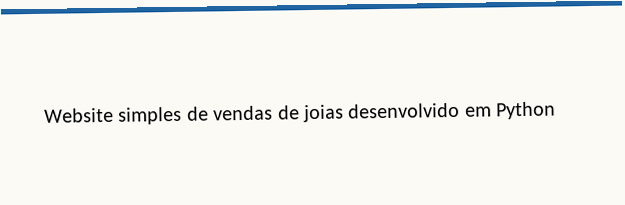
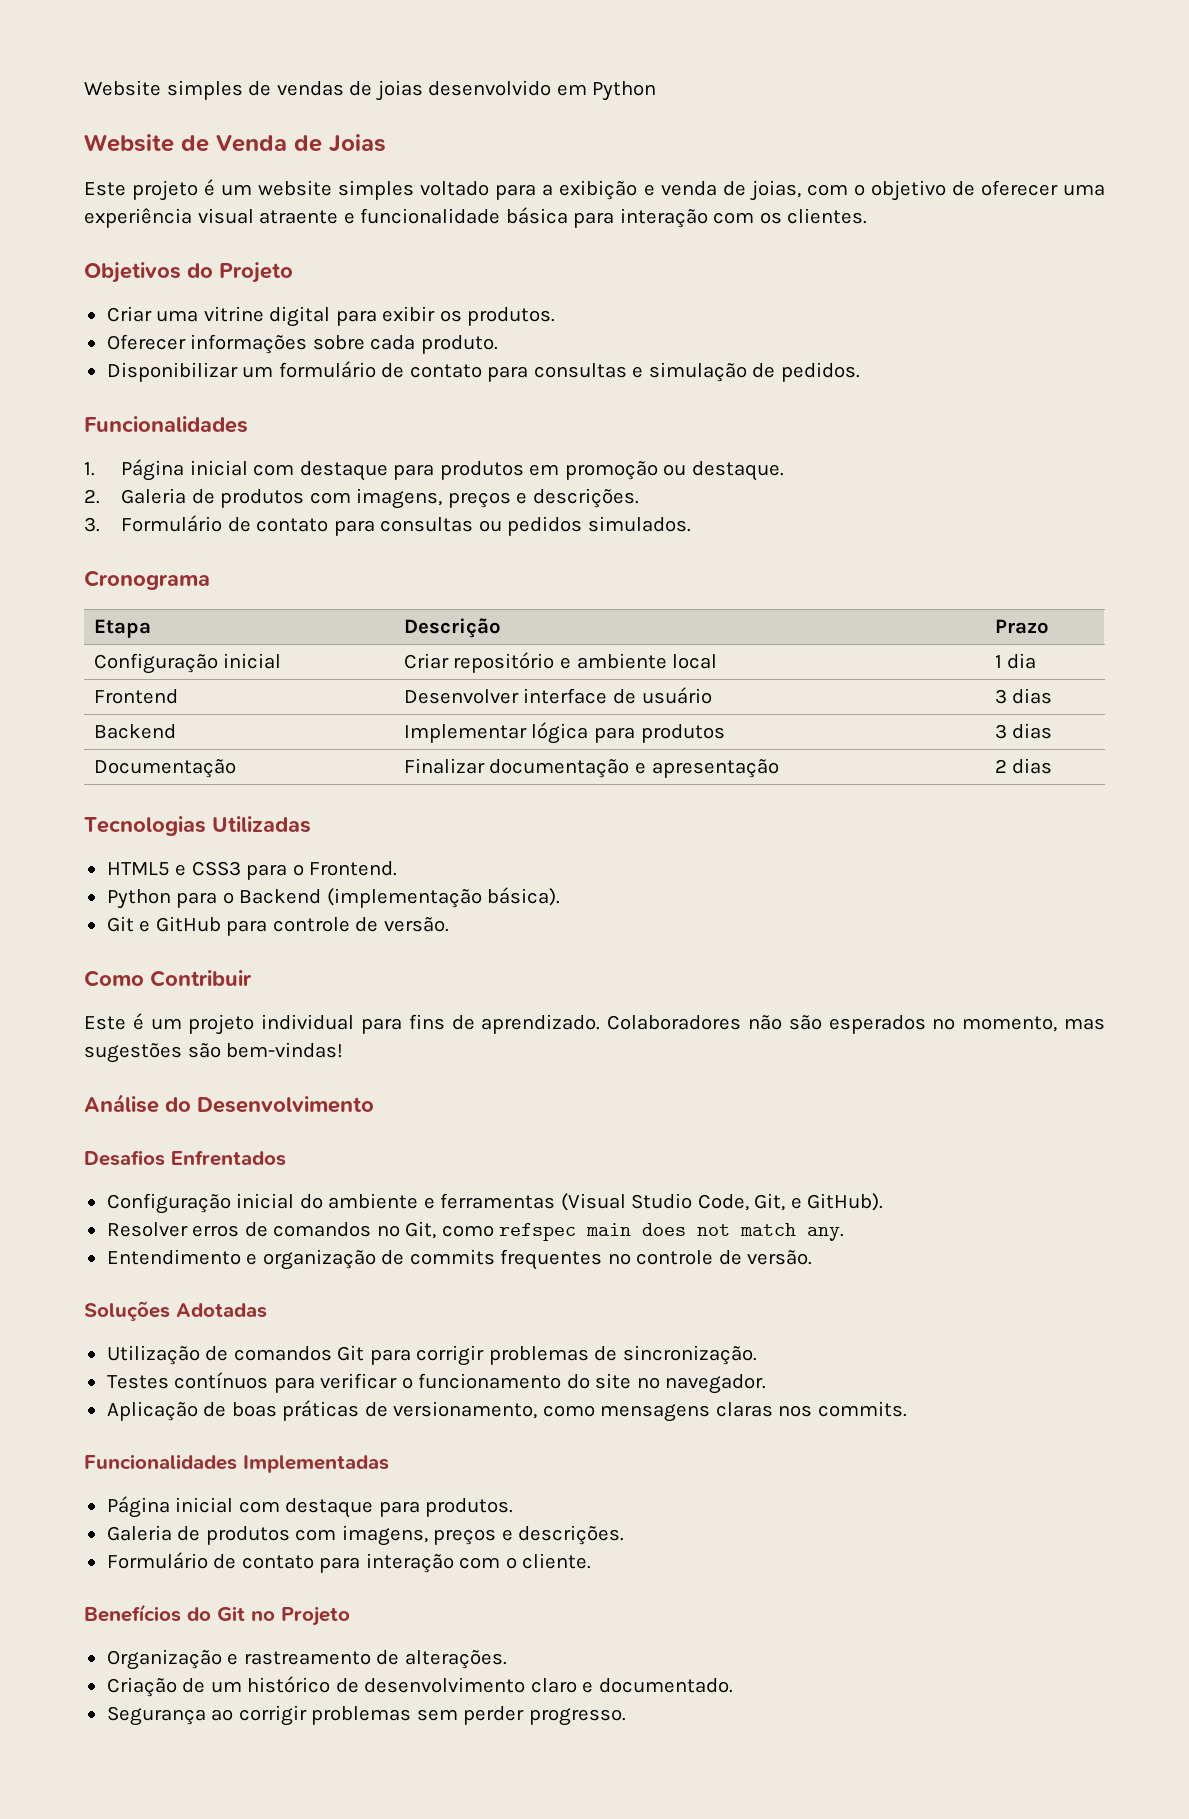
(557, 110) none -> [84,134,386,153] [84,179,1106,201] [84,207,868,228] [84,262,293,283] [106,306,556,327] [106,334,498,354] [106,361,860,382] [84,416,248,433] [84,459,784,481] [84,488,639,509] [84,515,691,536] [84,570,210,590] [93,619,151,638] [403,618,501,638] [994,619,1049,634] [93,653,282,674] [403,652,718,673] [994,653,1037,669] [93,689,178,704] [403,687,712,704] [994,688,1053,704] [93,724,176,739] [403,722,725,744] [994,723,1053,739] [93,759,236,778] [403,758,779,778] [994,758,1053,774] [84,816,311,836] [106,861,398,880] [106,887,561,909] [106,916,449,936] [84,970,252,987] [84,1013,1105,1035] [84,1042,344,1063] [84,1094,374,1113] [84,1150,286,1166] [106,1193,884,1214] [106,1221,845,1241] [106,1249,813,1270] [84,1301,267,1321] [106,1345,757,1366] [106,1372,767,1394] [106,1400,907,1422] [84,1454,389,1473] [106,1496,514,1518] [106,1525,625,1546] [106,1552,592,1573] [84,1604,350,1626] [106,1649,507,1670] [106,1676,733,1697] [106,1705,626,1726] // Website de Venda de Joias // Este projeto é um website simples voltado para a exibição e venda de joias, com o objetivo de oferecer uma experiência visual atraente e funcionalidade básica para interação com os clientes. // Objetivos do Projeto // Criar uma vitrine digital para exibir os produtos. // Oferecer informações sobre cada produto. // Disponibilizar um formulário de contato para consultas e simulação de pedidos. // Funcionalidades // 1. Página inicial com destaque para produtos em promoção ou destaque. // 2. Galeria de produtos com imagens, preços e descrições. // 3. Formulário de contato para consultas ou pedidos simulados. // Cronograma // Etapa | Descrição | Prazo // Configuração inicial | Criar repositório e ambiente local | 1 dia // Frontend | Desenvolver interface de usuário | 3 dias // Backend | Implementar lógica para produtos | 3 dias // Documentação | Finalizar documentação e apresentação | 2 dias // Tecnologias Utilizadas // HTML5 e CSS3 para o Frontend. // Python para o Backend (implementação básica). // Git e GitHub para controle de versão. // Como Contribuir // Este é um projeto individual para fins de aprendizado. Colaboradores não são esperados no momento, mas sugestões são bem-vindas! // Análise do Desenvolvimento // Desafios Enfrentados // Configuração inicial do ambiente e ferramentas (Visual Studio Code, Git, e GitHub). // Resolver erros de comandos no Git, como refspec main does not match any. // Entendimento e organização de commits frequentes no controle de versão. // Soluções Adotadas // Utilização de comandos Git para corrigir problemas de sincronização. // Testes contínuos para verificar o funcionamento do site no navegador. // Aplicação de boas práticas de versionamento, como mensagens claras nos commits. // Funcionalidades Implementadas // Página inicial com destaque para produtos. // Galeria de produtos com imagens, preços e descrições. // Formulário de contato para interação com o cliente. // Benefícios do Git no Projeto // Organização e rastreamento de alterações. // Criação de um histórico de desenvolvimento claro e documentado. // Segurança ao corrigir problemas sem perder progresso.

